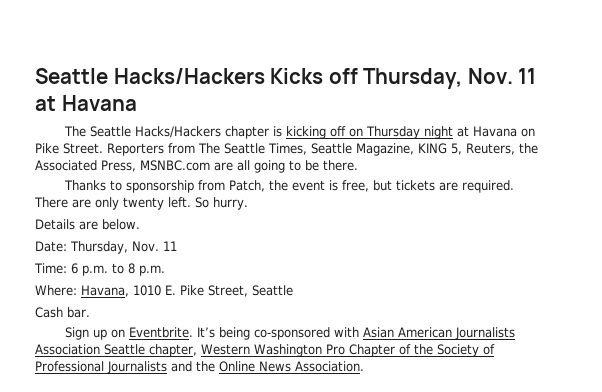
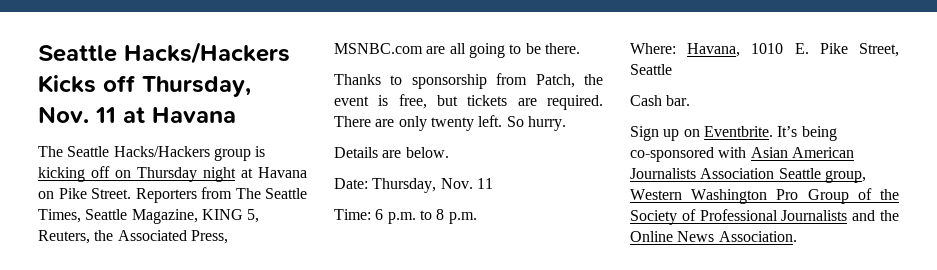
[225,126,270,139] chapter -> [213,148,251,161] group
[149,344,197,357] chapter, -> [824,170,866,183] group,
[349,344,395,357] Chapter -> [807,189,849,204] Group

